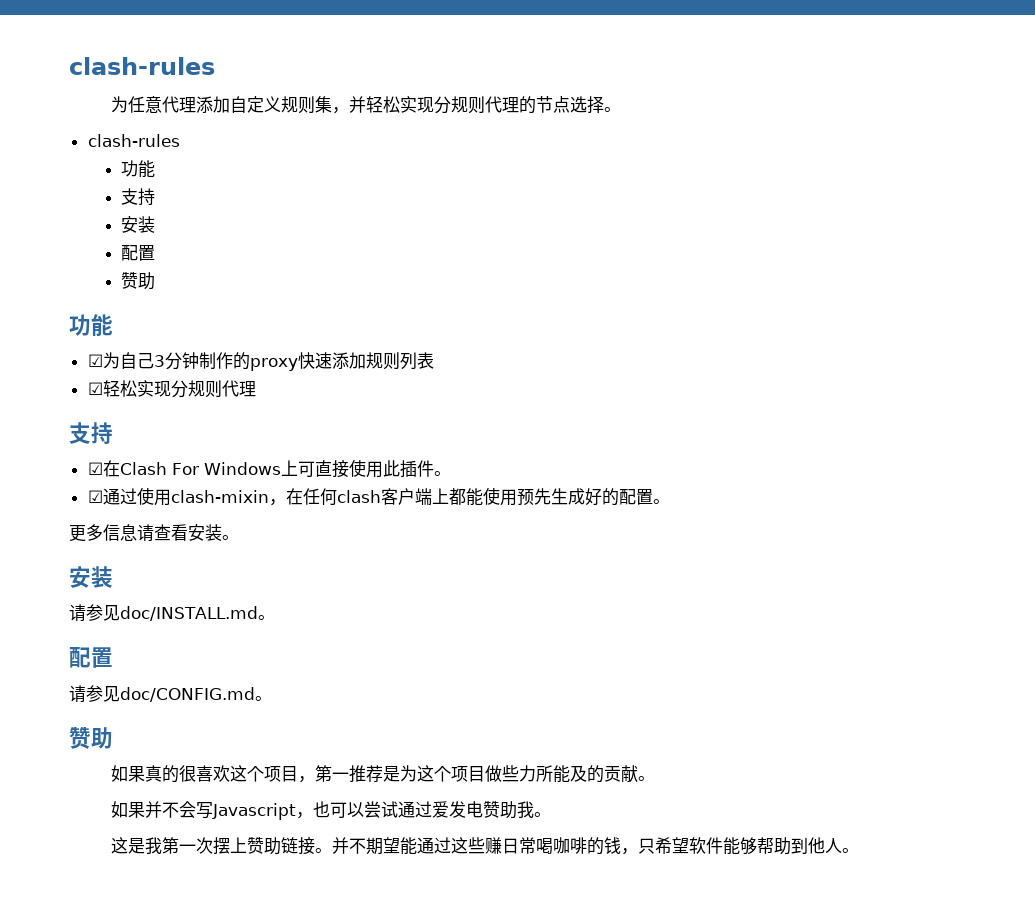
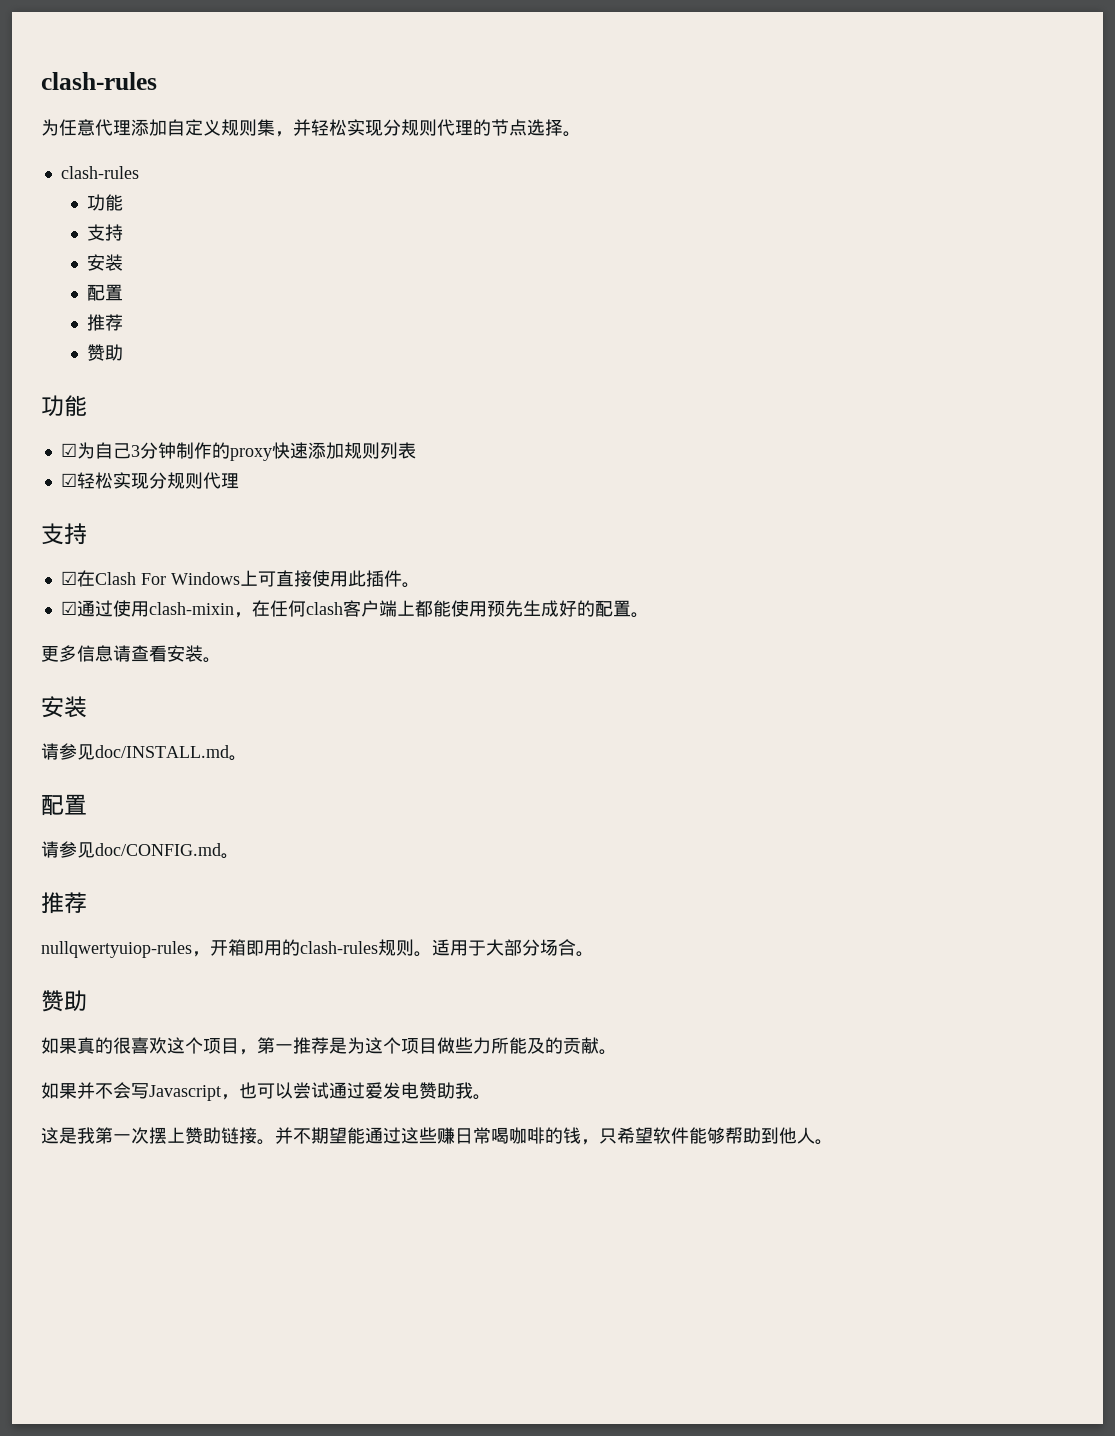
(156, 253) none -> [87,314,124,331] // 推荐
(272, 698) none -> [41,892,87,914] [41,939,594,958] // 推荐 // nullqwertyuiop-rules，开箱即用的clash-rules规则。适用于大部分场合。

